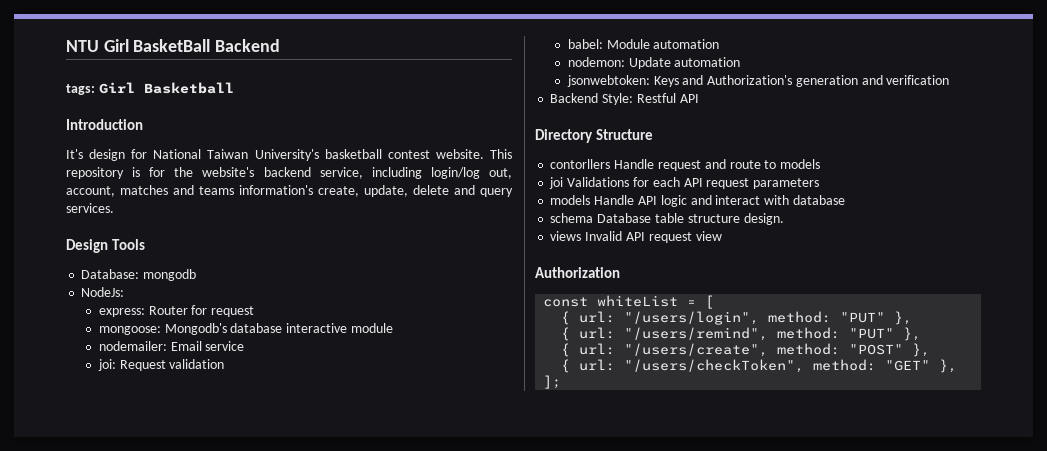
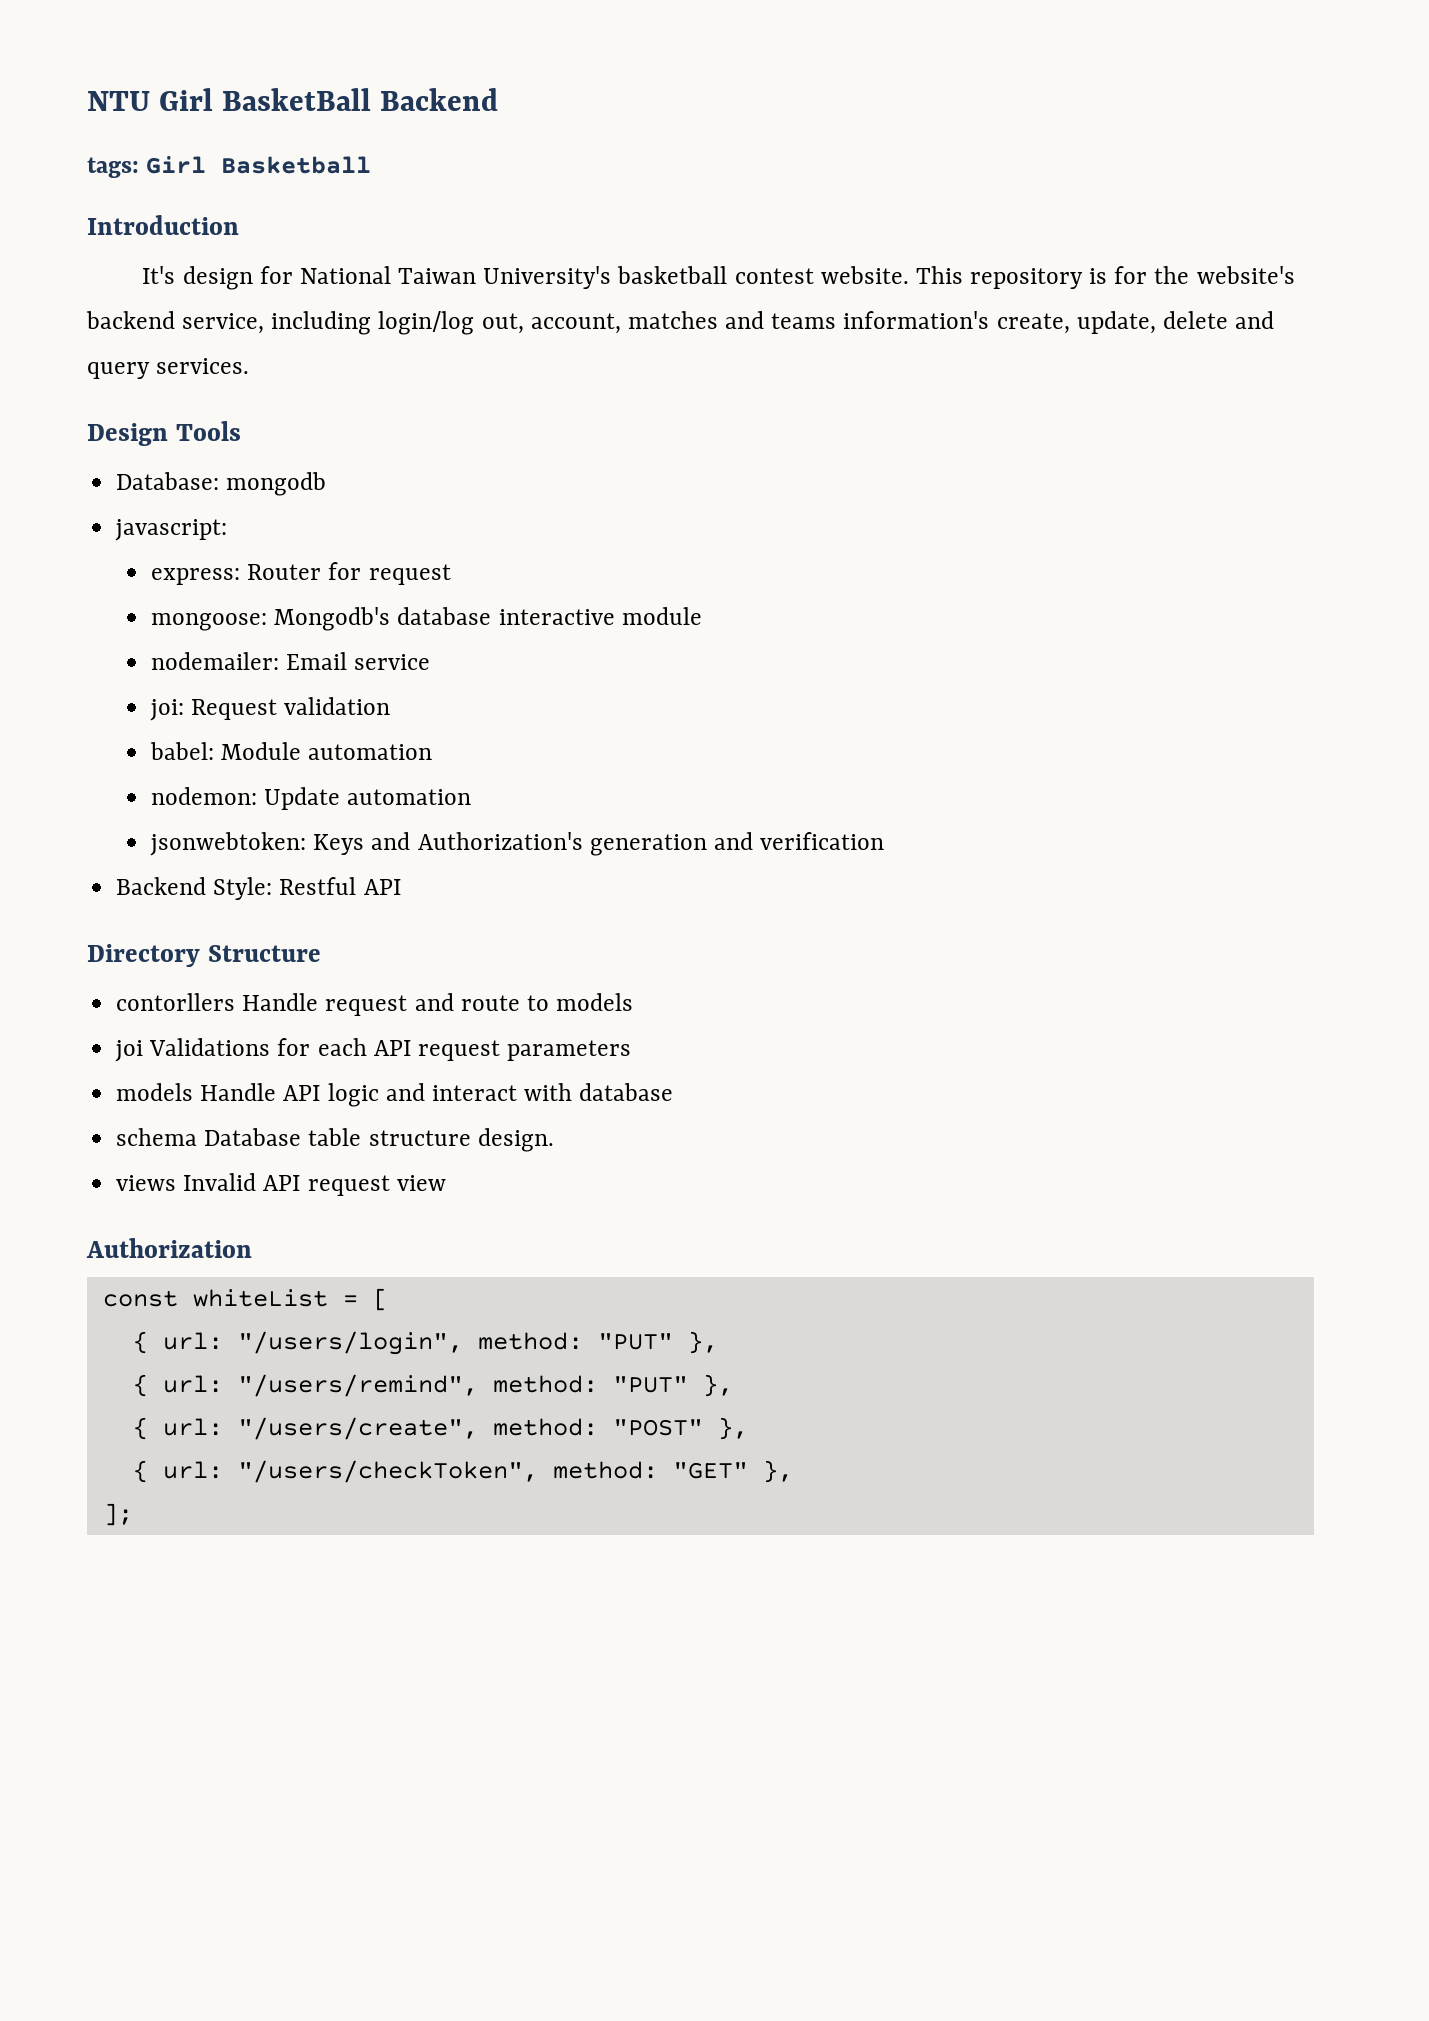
[81,287,125,297] NodeJs: -> [115,519,228,541] javascript:

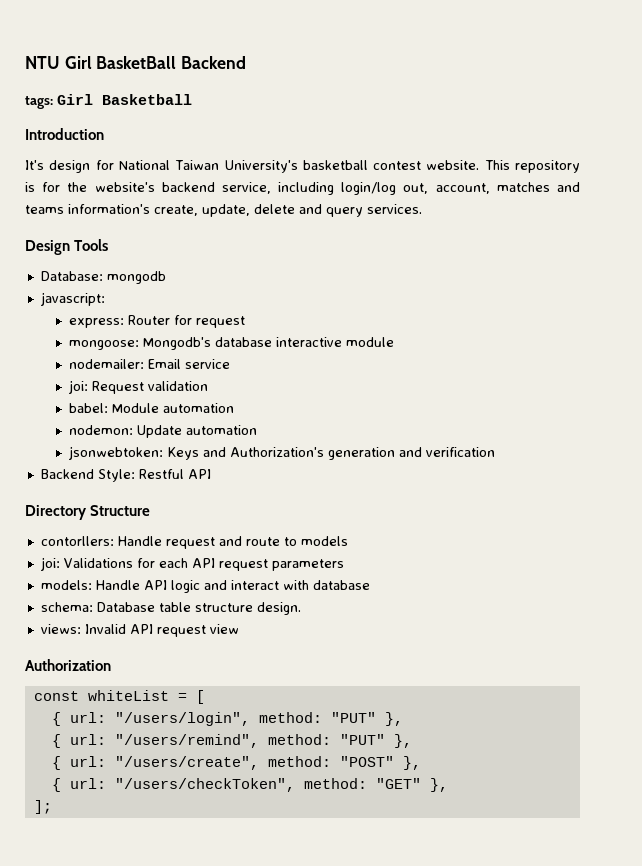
[116,993,236,1011] contorllers -> [40,536,114,546] contorllers:
[115,1040,144,1062] joi -> [40,557,60,571] joi:
[116,1083,194,1101] models -> [40,580,92,590] models:
[116,1128,198,1146] schema -> [40,602,93,612] schema:
[116,1175,177,1191] views -> [40,624,81,634] views:

